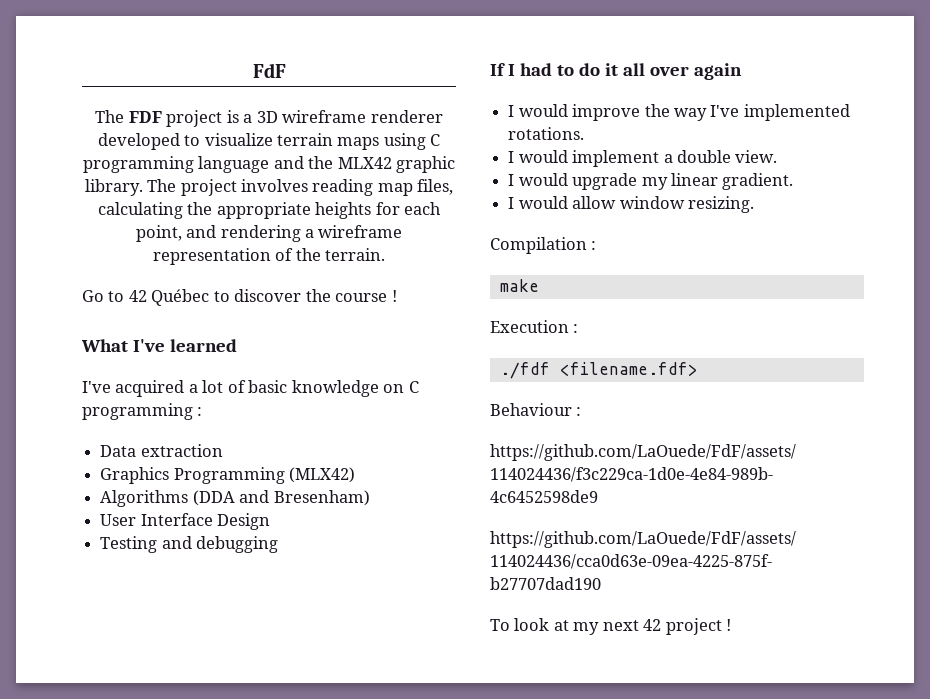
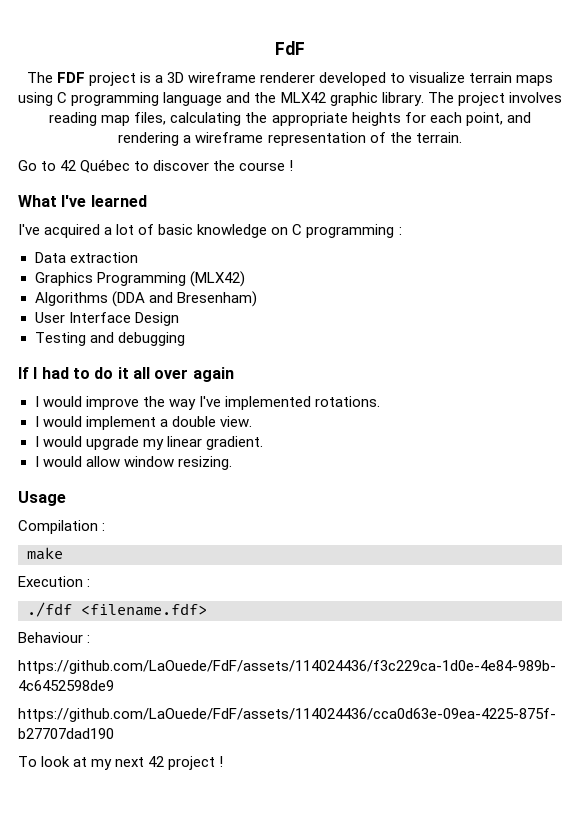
(754, 204) none -> [18,491,66,506] // Usage

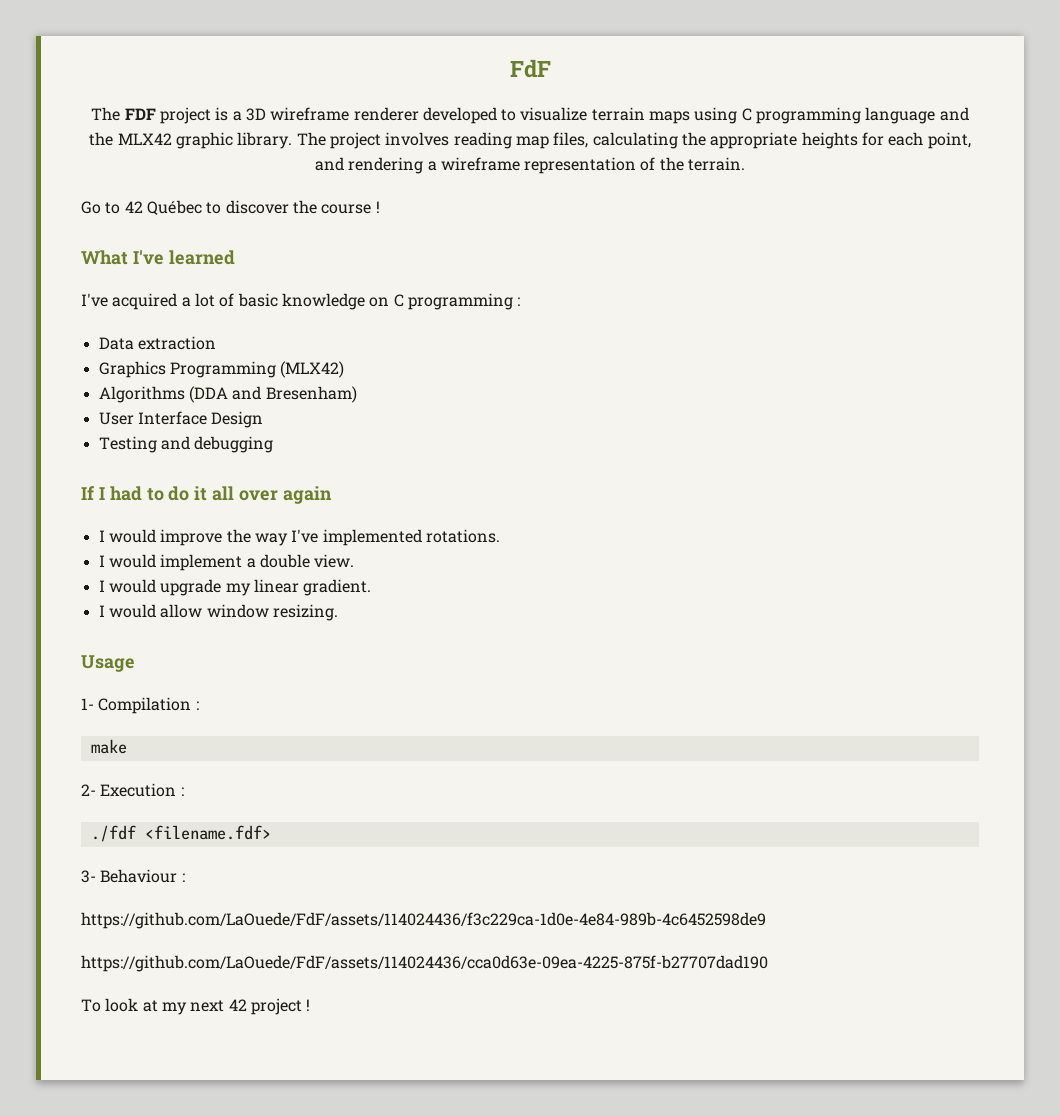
(66, 498) none -> [81,698,94,710] 1-
(63, 553) none -> [81,784,96,796] 2-
(207, 609) none -> [81,870,96,883] 3-

